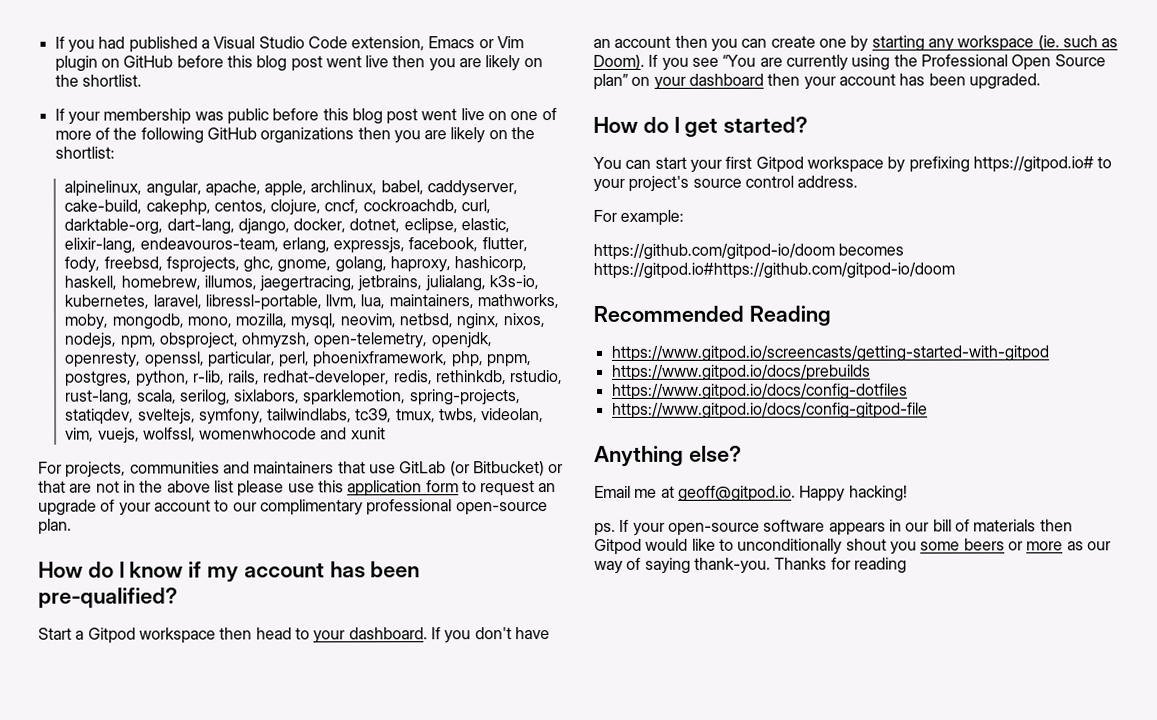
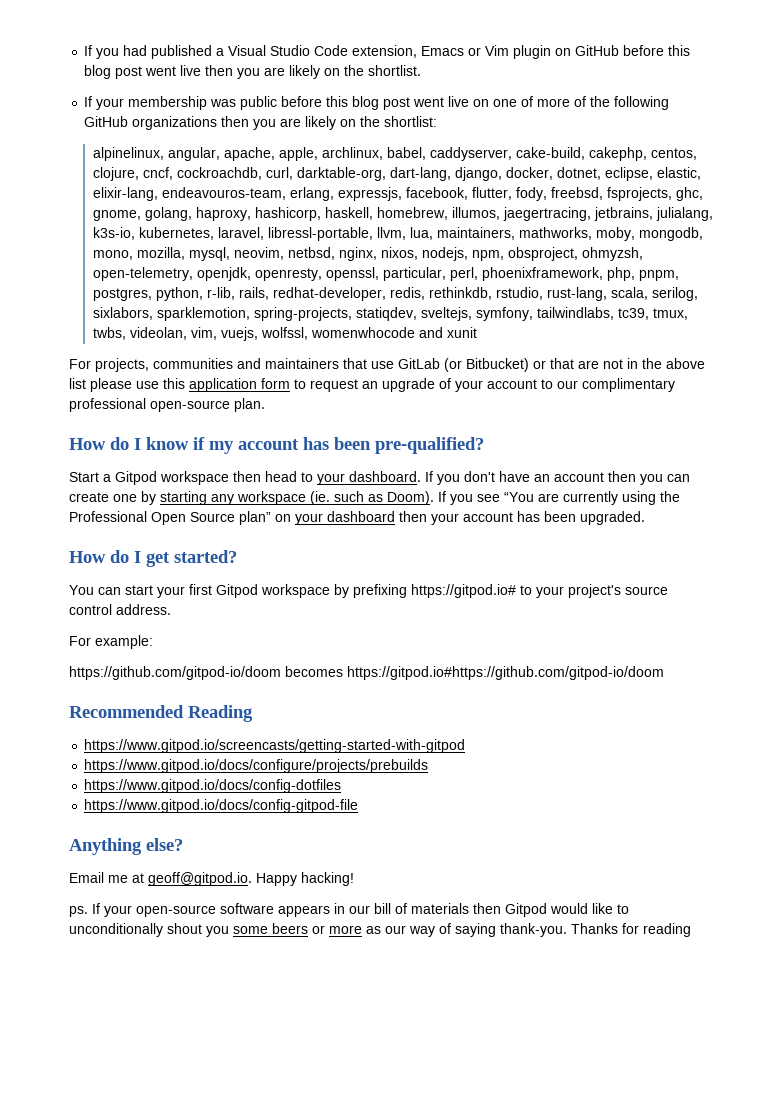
[611,364,871,381] https://www.gitpod.io/docs/prebuilds -> [84,759,429,773] https://www.gitpod.io/docs/configure/projects/prebuilds

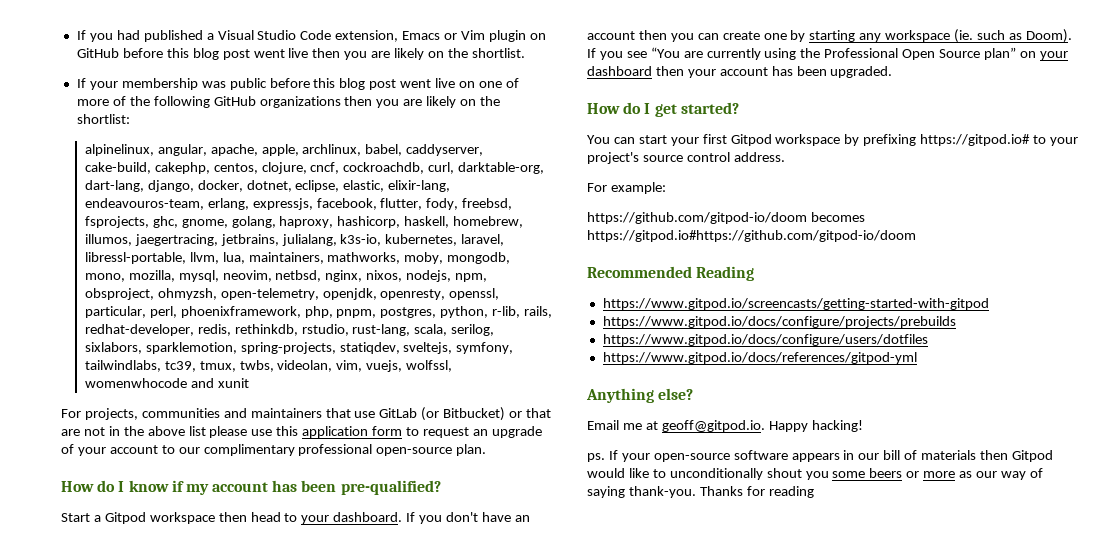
[84,779,342,793] [84,799,359,813] https://www.gitpod.io/docs/config-dotfiles // https://www.gitpod.io/docs/config-gitpod-file -> [602,334,928,346] [602,352,917,364] https://www.gitpod.io/docs/configure/users/dotfiles // https://www.gitpod.io/docs/references/gitpod-yml

